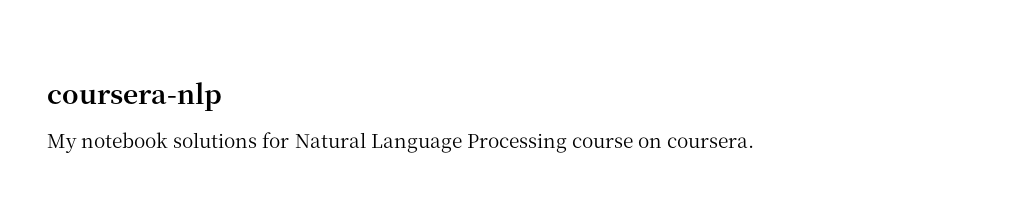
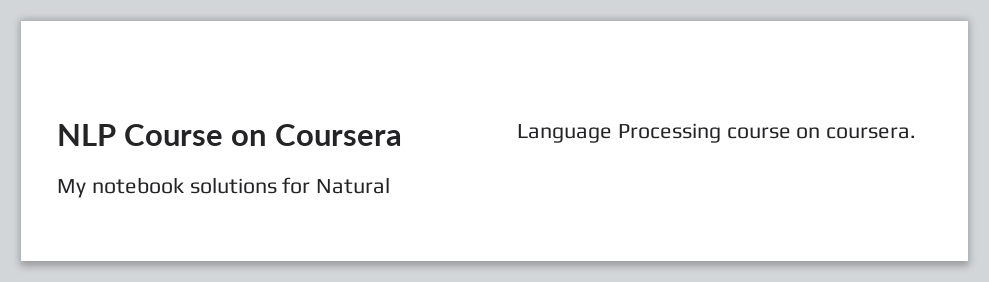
[47,82,222,111] coursera-nlp -> [57,124,402,146] NLP Course on Coursera

